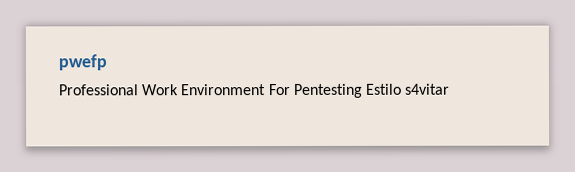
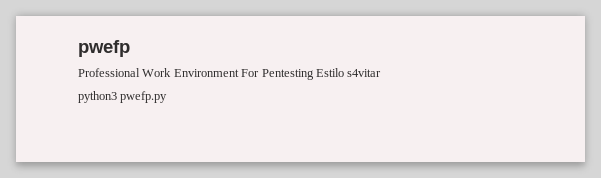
(451, 89) none -> [78,91,168,103] // python3 pwefp.py

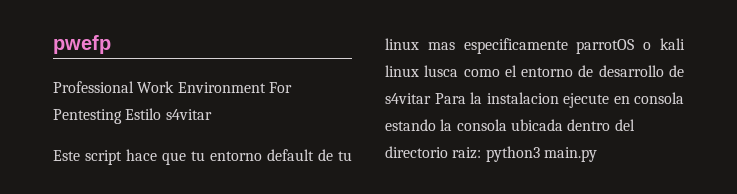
[78,91,168,103] python3 pwefp.py -> [53,149,352,165] [385,38,685,54] [385,65,684,77] [385,92,684,108] [385,119,635,131] [385,146,597,162] Este script hace que tu entorno default de tu linux mas especificamente parrotOS o kali linux lusca como el entorno de desarrollo de s4vitar Para la instalacion ejecute en consola estando la consola ubicada dentro del directorio raiz: python3 main.py

